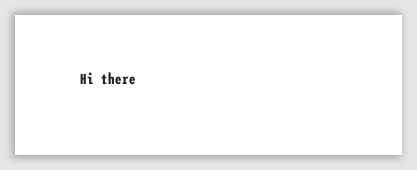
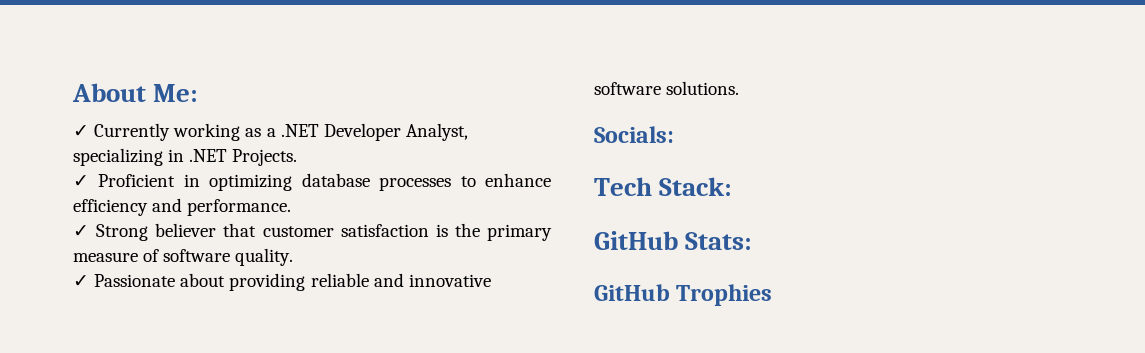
[80,72,136,85] Hi there -> [72,83,199,102] [73,123,468,141] [73,148,298,166] [73,173,552,191] [73,198,292,216] [73,223,552,241] [73,248,294,266] [73,273,491,291] [594,81,740,95] [594,126,674,143] [594,177,733,196] [594,231,753,250] [594,284,773,306] About Me: // ✓ Currently working as a .NET Developer Analyst, specializing in .NET Projects. // ✓ Proficient in optimizing database processes to enhance efficiency and performance. // ✓ Strong believer that customer satisfaction is the primary measure of software quality. // ✓ Passionate about providing reliable and innovative software solutions. // Socials: // Tech Stack: // GitHub Stats: // GitHub Trophies

